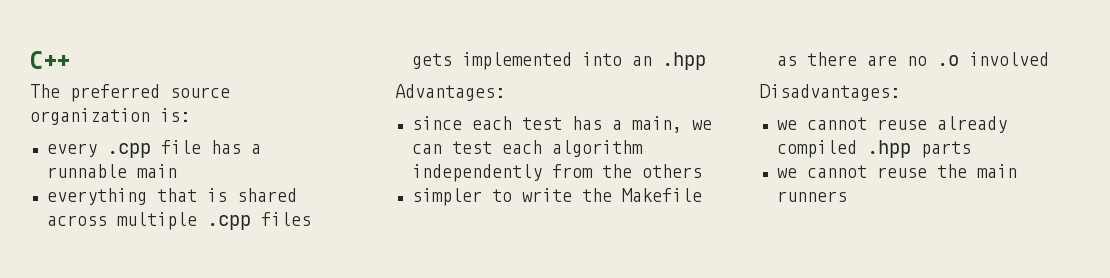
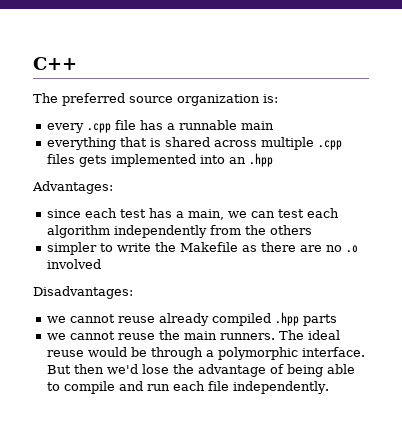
[776,191,847,202] runners -> [219,330,340,340] [46,347,365,360] [46,364,355,377] [46,381,329,394] runners. The ideal reuse would be through a polymorphic interface. But then we'd lose the advantage of being able to compile and run each file independently.

